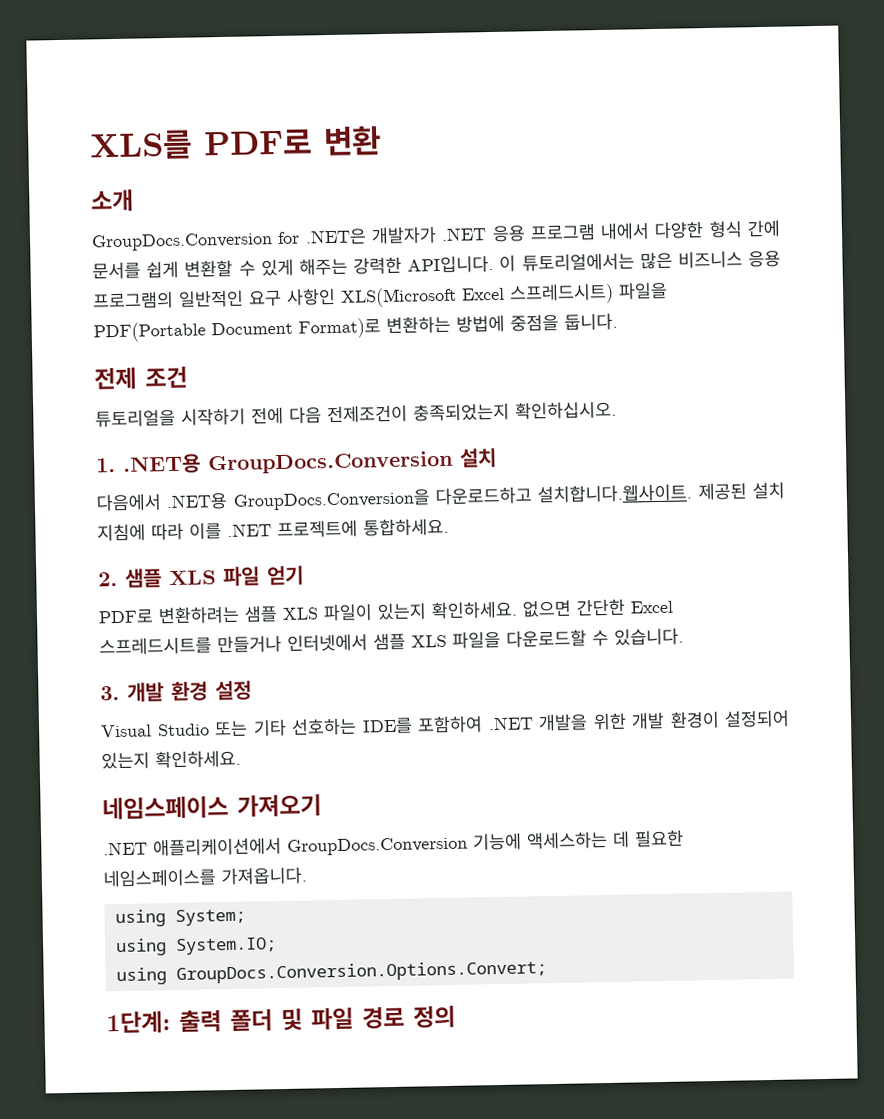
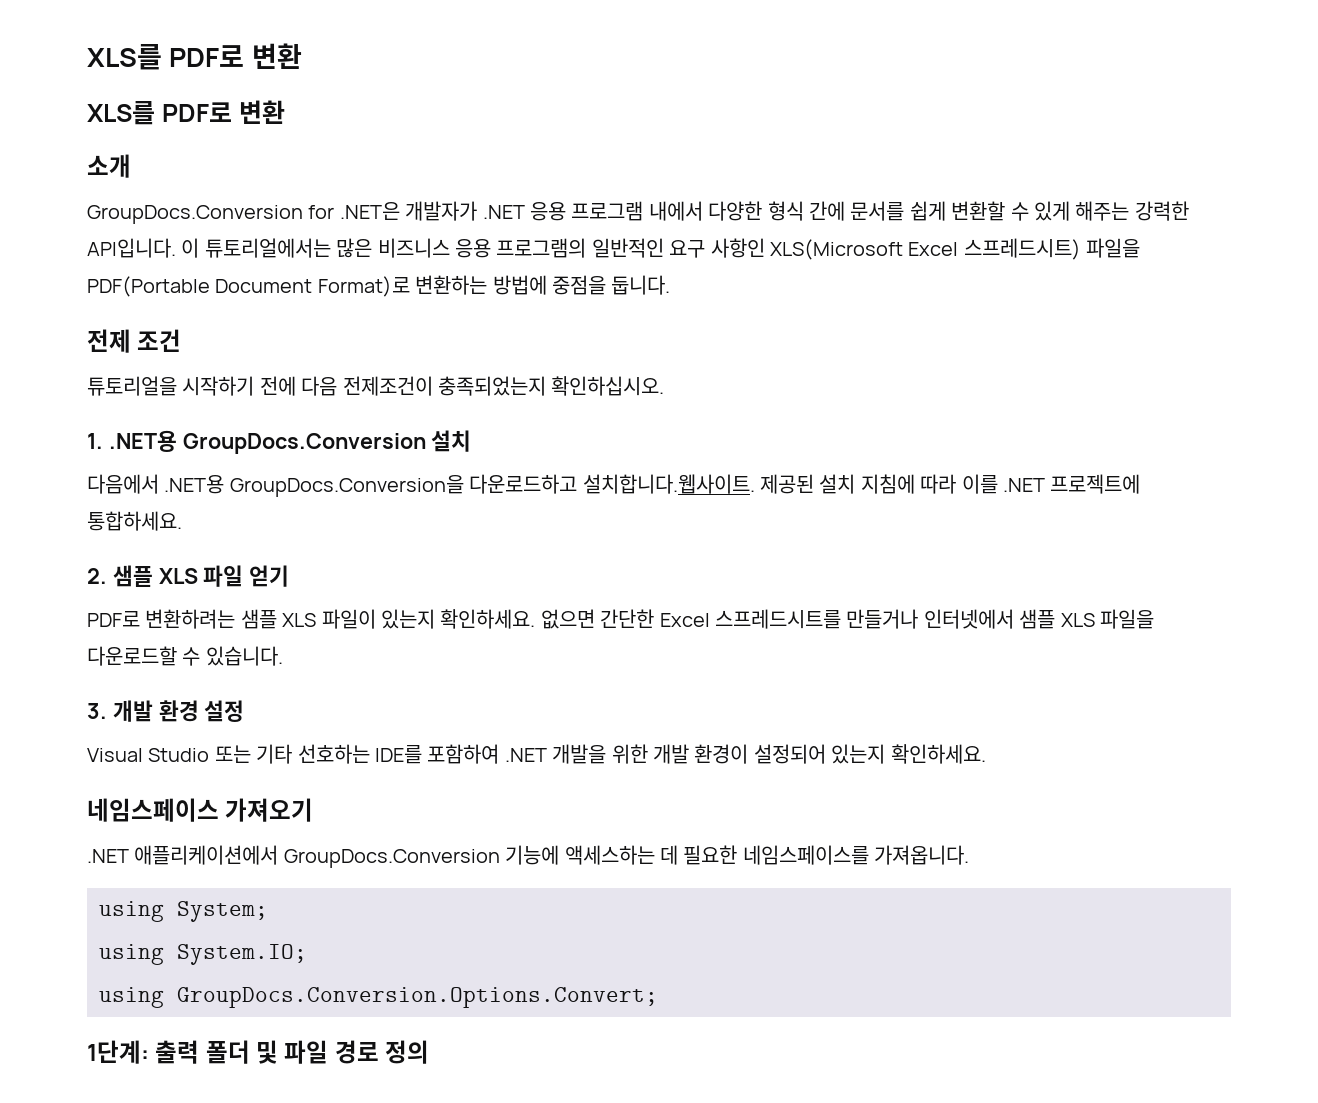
[90,125,381,161] XLS를 PDF로 변환 -> [87,43,302,70] [87,100,285,125] XLS를 PDF로 변환 // XLS를 PDF로 변환

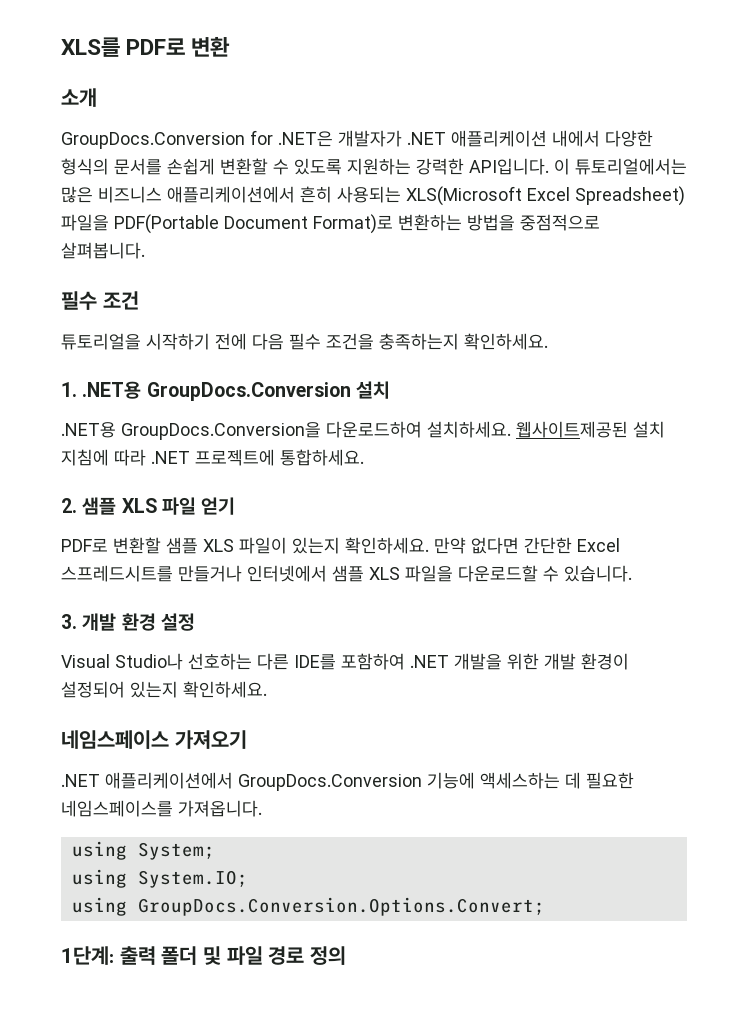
[87,43,302,70] [87,100,285,125] XLS를 PDF로 변환 // XLS를 PDF로 변환 -> [61,36,231,57] XLS를 PDF로 변환
[530,201,1130,221] 응용 프로그램 내에서 다양한 형식 간에 문서를 쉽게 변환할 수 있게 해주는 -> [451,130,653,147] [61,158,411,175] 애플리케이션 내에서 다양한 형식의 문서를 손쉽게 변환할 수 있도록 지원하는
[455,238,765,258] 응용 프로그램의 일반적인 요구 사항인 -> [167,186,401,203] 애플리케이션에서 흔히 사용되는
[963,238,1081,260] 스프레드시트) -> [575,186,685,206] Spreadsheet)
[492,275,671,295] [87,329,131,353] 방법에 중점을 둡니다. // 전제 -> [467,214,600,231] [61,242,145,259] [61,291,97,310] 방법을 중점적으로 살펴봅니다. // 필수
[342,376,665,396] 전제조건이 충족되었는지 확인하십시오. -> [289,333,548,350] 필수 조건을 충족하는지 확인하세요.
[87,474,159,494] 다음에서 -> (390, 390) none
[469,474,814,494] 다운로드하고 설치합니다.웹사이트. 제공된 -> [326,421,628,438] 다운로드하여 설치하세요. 웹사이트제공된
[961,474,998,494] 이를 -> (146, 457) none
[145,609,236,629] 변환하려는 -> [113,537,161,554] 변환할
[540,609,595,629] 없으면 -> [434,537,519,554] 만약 없다면
[148,744,370,764] Studio 또는 기타 선호하는 -> [115,653,289,670] Studio나 선호하는 다른

